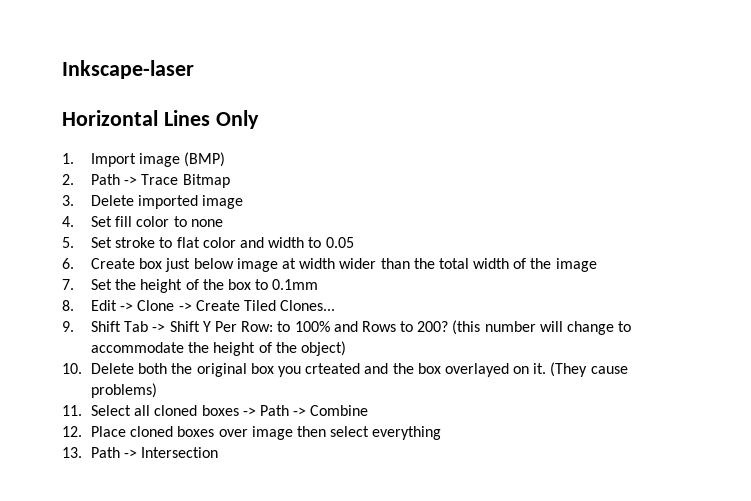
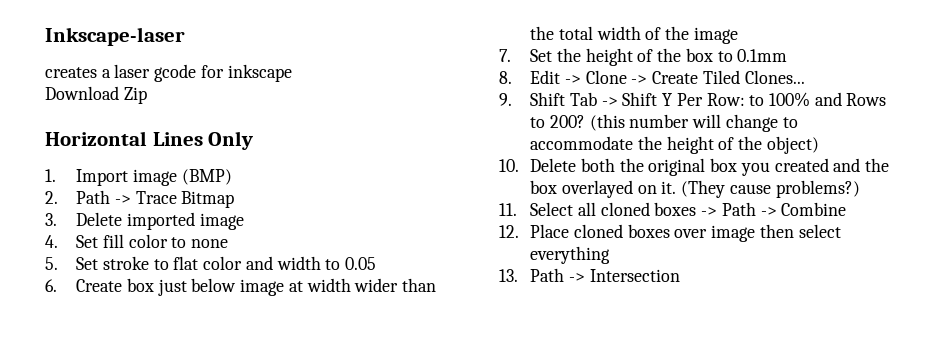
(194, 69) none -> [45,64,292,82] [45,86,147,104] // creates a laser gcode for inkscape // Download Zip
[305,363,361,374] crteated -> [774,158,829,172] created
[91,383,158,398] problems) -> [775,180,860,198] problems?)

